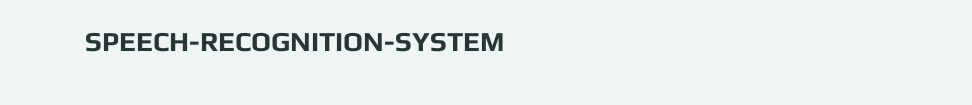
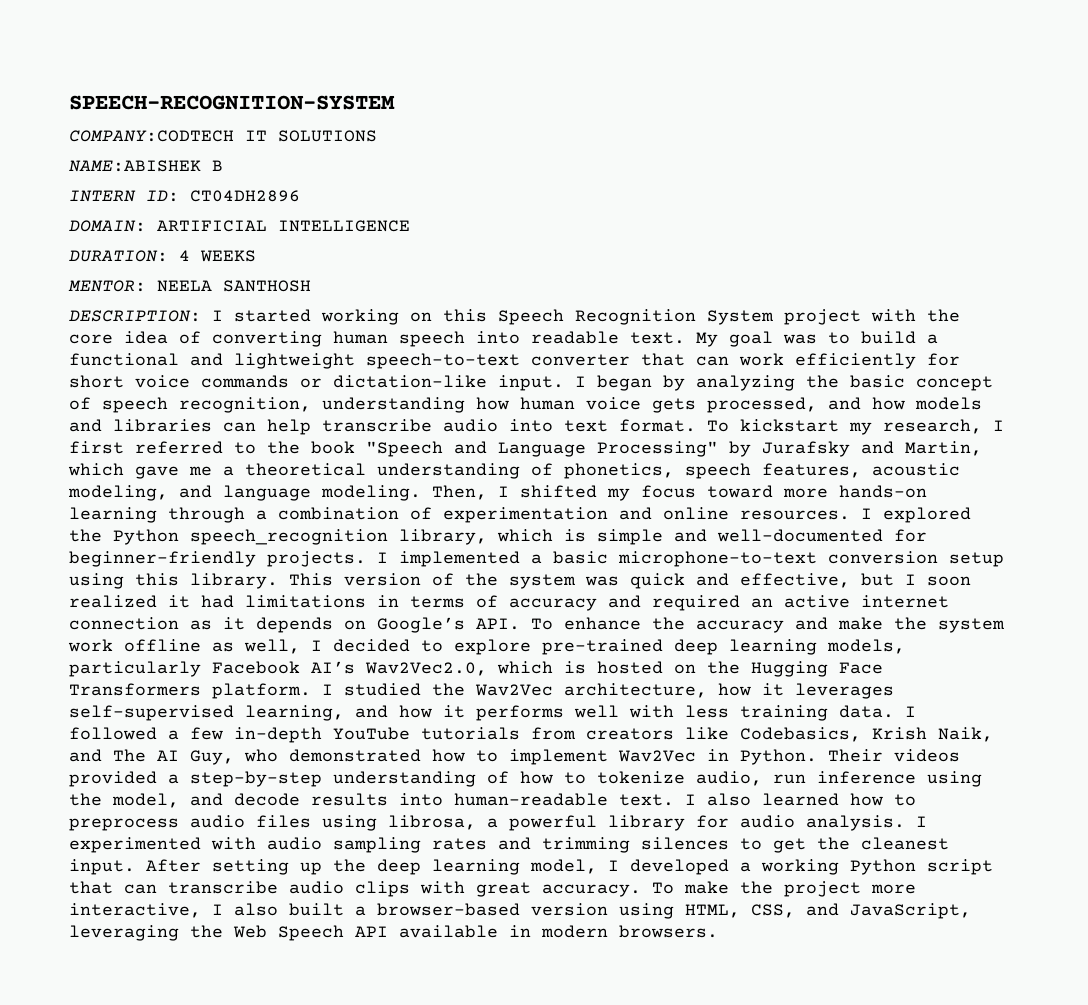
(504, 42) none -> [69,130,377,142] [69,160,223,172] [69,190,300,202] [69,220,410,232] [69,250,256,262] [68,280,311,292] [69,309,960,325] [69,331,938,347] [69,353,960,369] [69,375,993,391] [69,397,982,413] [69,419,1004,435] [69,441,982,457] [68,463,960,479] [68,485,927,501] [69,507,971,523] [69,529,927,545] [69,551,1004,567] [69,573,971,589] [69,595,949,611] [69,617,1005,633] [68,639,905,655] [69,661,883,677] [69,683,894,699] [69,705,916,721] [69,727,993,743] [69,749,960,765] [69,771,982,787] [69,793,916,808] [69,815,927,831] [69,837,949,853] [69,859,993,875] [69,881,916,897] [69,903,971,919] [69,925,718,941] // COMPANY:CODTECH IT SOLUTIONS // NAME:ABISHEK B // INTERN ID: CT04DH2896 // DOMAIN: ARTIFICIAL INTELLIGENCE // DURATION: 4 WEEKS // MENTOR: NEELA SANTHOSH // DESCRIPTION: I started working on this Speech Recognition System project with the core idea of converting human speech into readable text. My goal was to build a functional and lightweight speech-to-text converter that can work efficiently for short voice commands or dictation-like input. I began by analyzing the basic concept of speech recognition, understanding how human voice gets processed, and how models and libraries can help transcribe audio into text format. To kickstart my research, I first referred to the book "Speech and Language Processing" by Jurafsky and Martin, which gave me a theoretical understanding of phonetics, speech features, acoustic modeling, and language modeling. Then, I shifted my focus toward more hands-on learning through a combination of experimentation and online resources. I explored the Python speech_recognition library, which is simple and well-documented for beginner-friendly projects. I implemented a basic microphone-to-text conversion setup using this library. This version of the system was quick and effective, but I soon realized it had limitations in terms of accuracy and required an active internet connection as it depends on Google’s API. To enhance the accuracy and make the system work offline as well, I decided to explore pre-trained deep learning models, particularly Facebook AI’s Wav2Vec2.0, which is hosted on the Hugging Face Transformers platform. I studied the Wav2Vec architecture, how it leverages self-supervised learning, and how it performs well with less training data. I followed a few in-depth YouTube tutorials from creators like Codebasics, Krish Naik, and The AI Guy, who demonstrated how to implement Wav2Vec in Python. Their videos provided a step-by-step understanding of how to tokenize audio, run inference using the model, and decode results into human-readable text. I also learned how to preprocess audio files using librosa, a powerful library for audio analysis. I experimented with audio sampling rates and trimming silences to get the cleanest input. After setting up the deep learning model, I developed a working Python script that can transcribe audio clips with great accuracy. To make the project more interactive, I also built a browser-based version using HTML, CSS, and JavaScript, leveraging the Web Speech API available in modern browsers.

